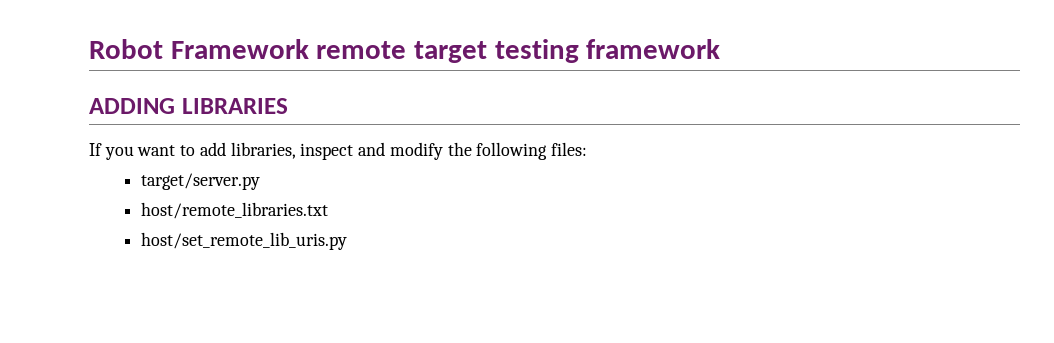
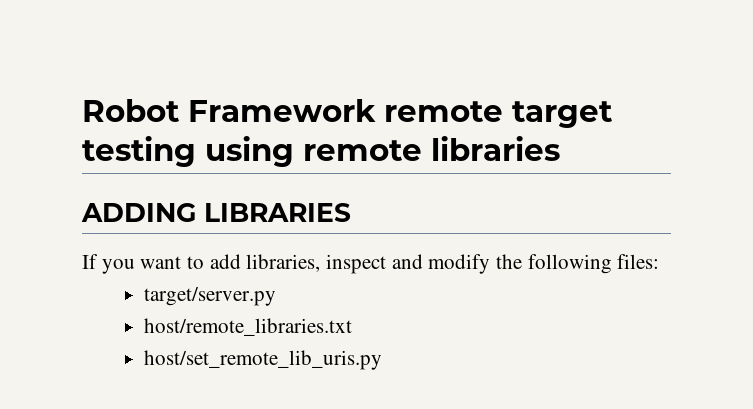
[586,39,721,59] framework -> [205,136,560,167] using remote libraries

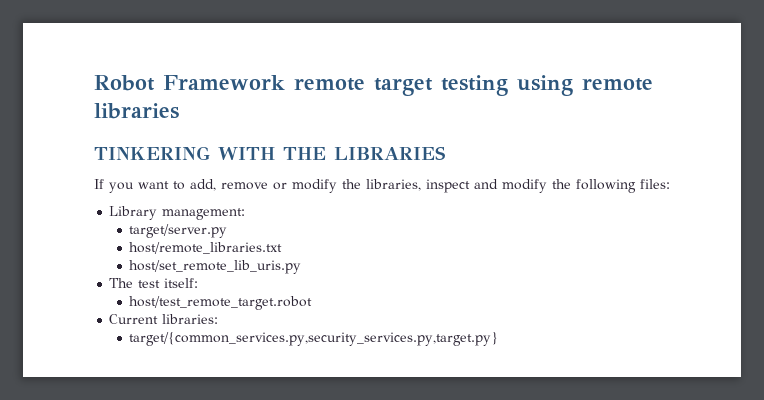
[81,203,196,222] ADDING -> [94,146,326,160] TINKERING WITH THE
[209,254,241,269] add -> [190,179,361,193] add, remove or modify the
(660, 261) none -> [109,206,246,220] // Library management:
(382, 360) none -> [109,278,199,288] [129,296,313,310] [109,314,219,324] [129,332,499,346] // The test itself: // host/test_remote_target.robot // Current libraries: // target/{common_services.py,security_services.py,target.py}

